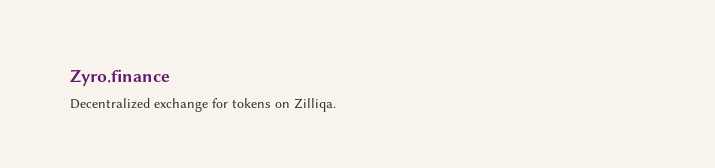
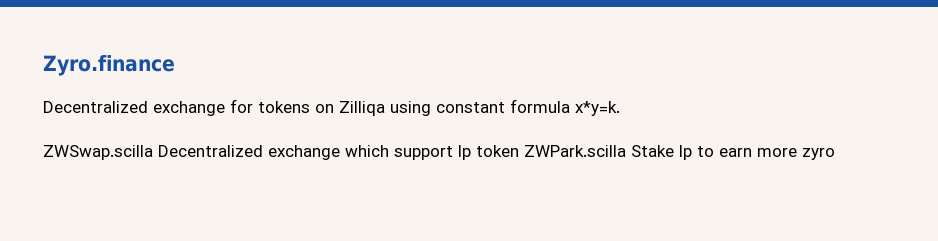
[294,98,336,112] Zilliqa. -> [339,99,620,116] [43,145,835,160] Zilliqa using constant formula x*y=k. // ZWSwap.scilla Decentralized exchange which support lp token ZWPark.scilla Stake lp to earn more zyro

